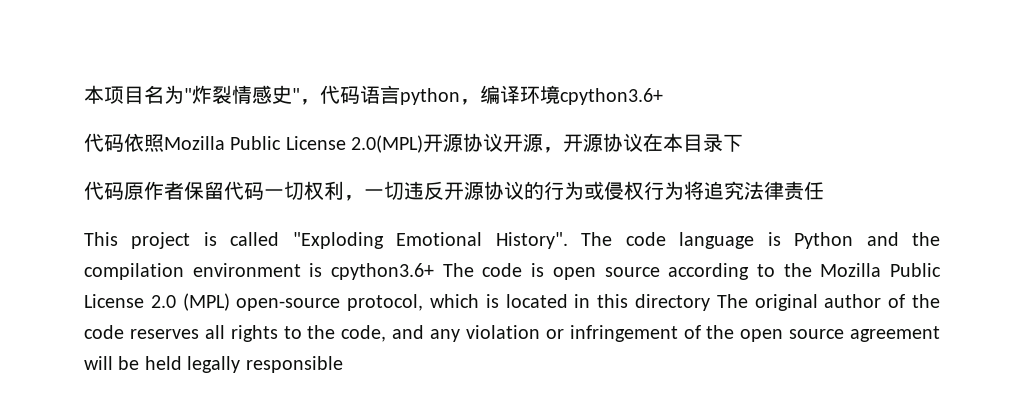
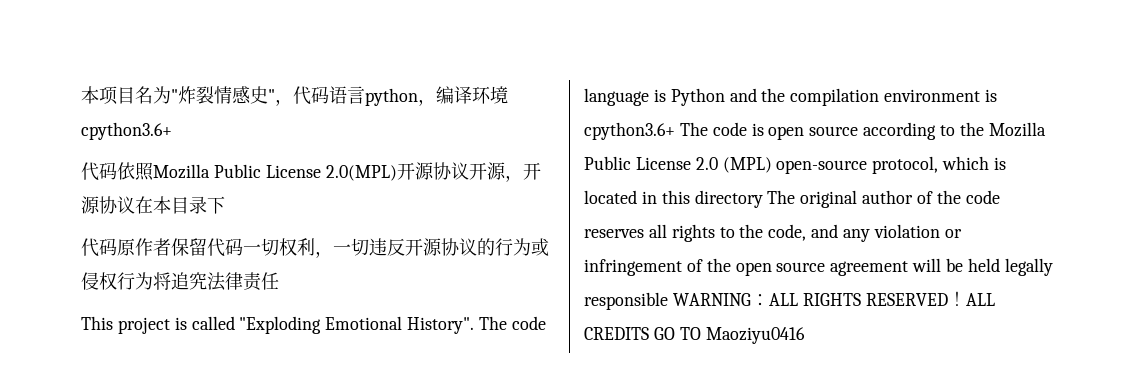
(343, 364) none -> [672,291,995,306] [584,327,805,344] WARNING：ALL RIGHTS RESERVED！ALL CREDITS GO TO Maoziyu0416

